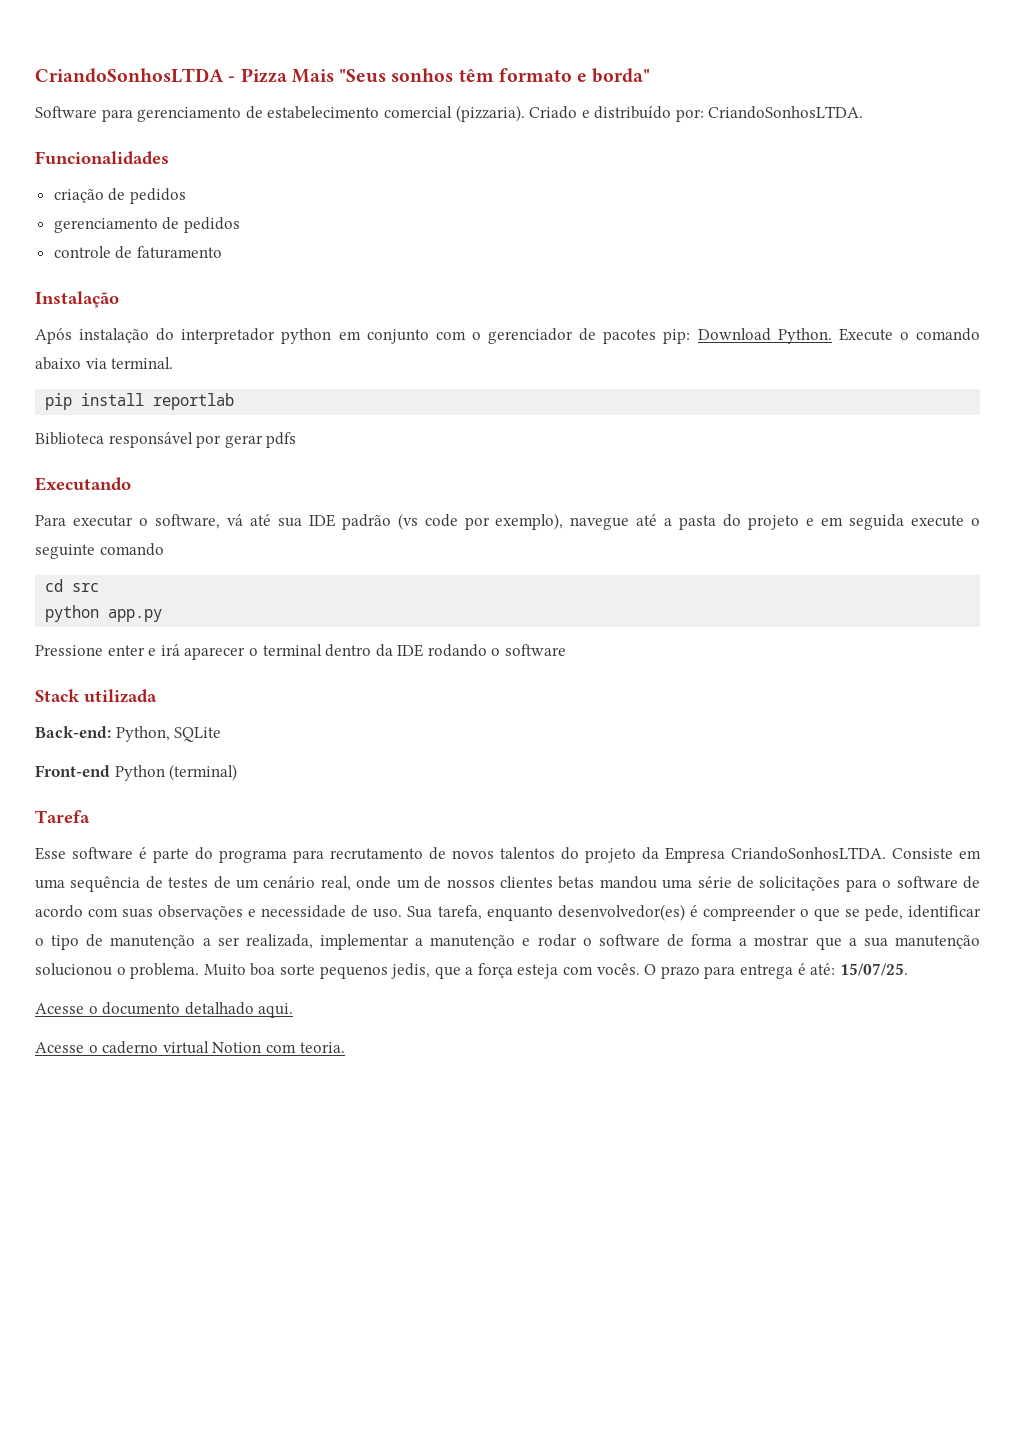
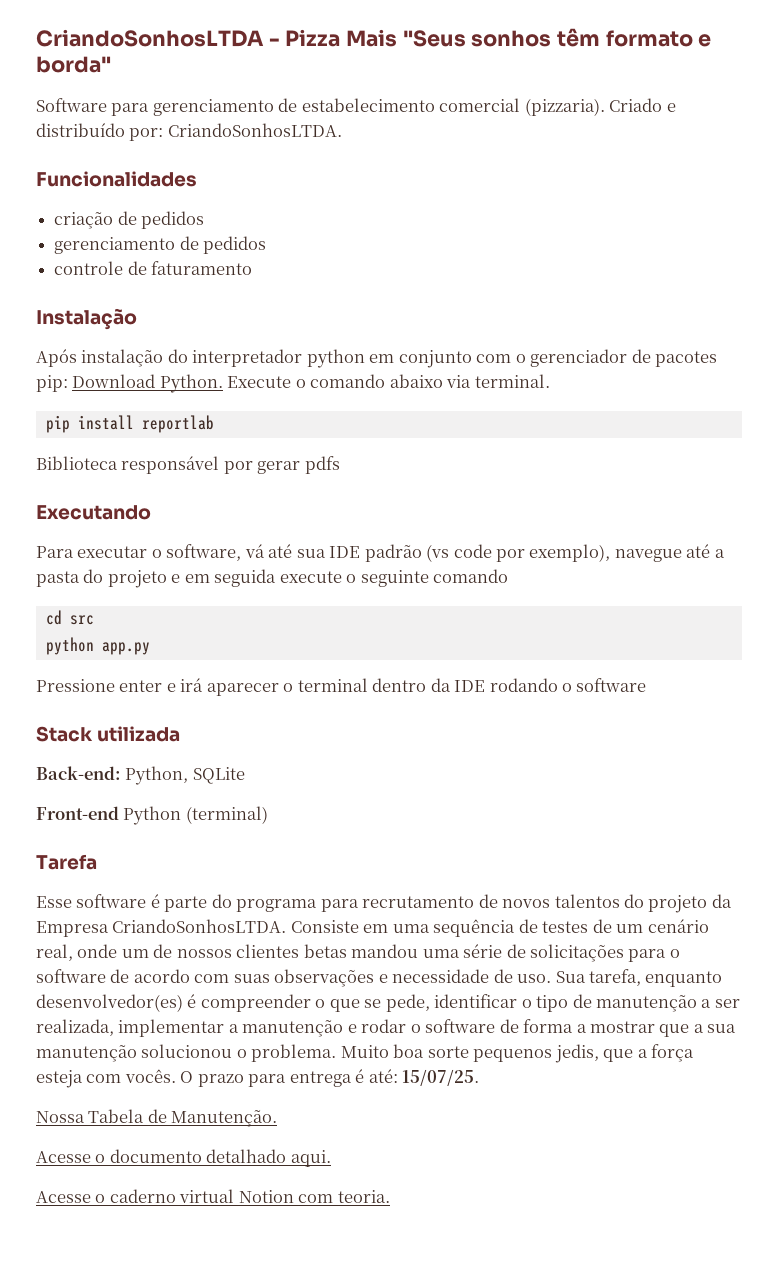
(908, 969) none -> [36,1109,278,1127] // Nossa Tabela de Manutenção.

